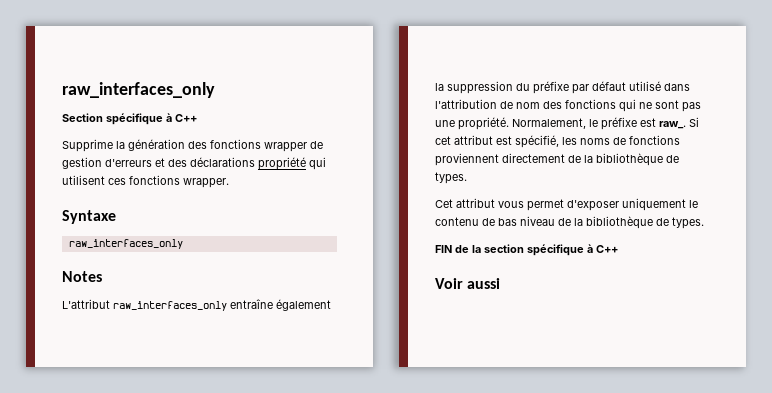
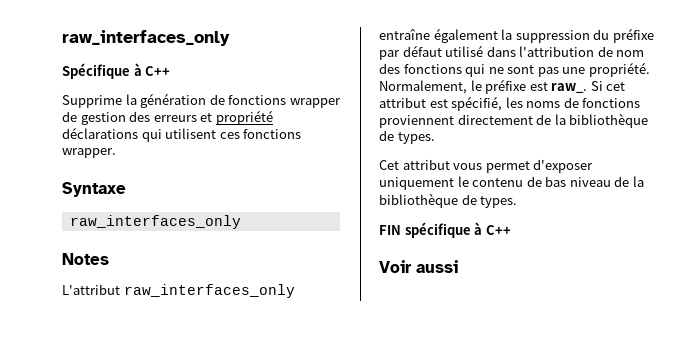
[62,82,215,98] [62,113,163,125] raw_interfaces_only // Section spécifique -> [62,30,230,46] [62,63,130,79] raw_interfaces_only // Spécifique
[188,141,207,149] des -> [209,94,225,105] de
[105,157,306,170] d'erreurs et des déclarations propriété -> [129,110,273,125] [62,127,138,139] des erreurs et propriété déclarations
[455,244,524,253] de la section -> (401, 230) none

